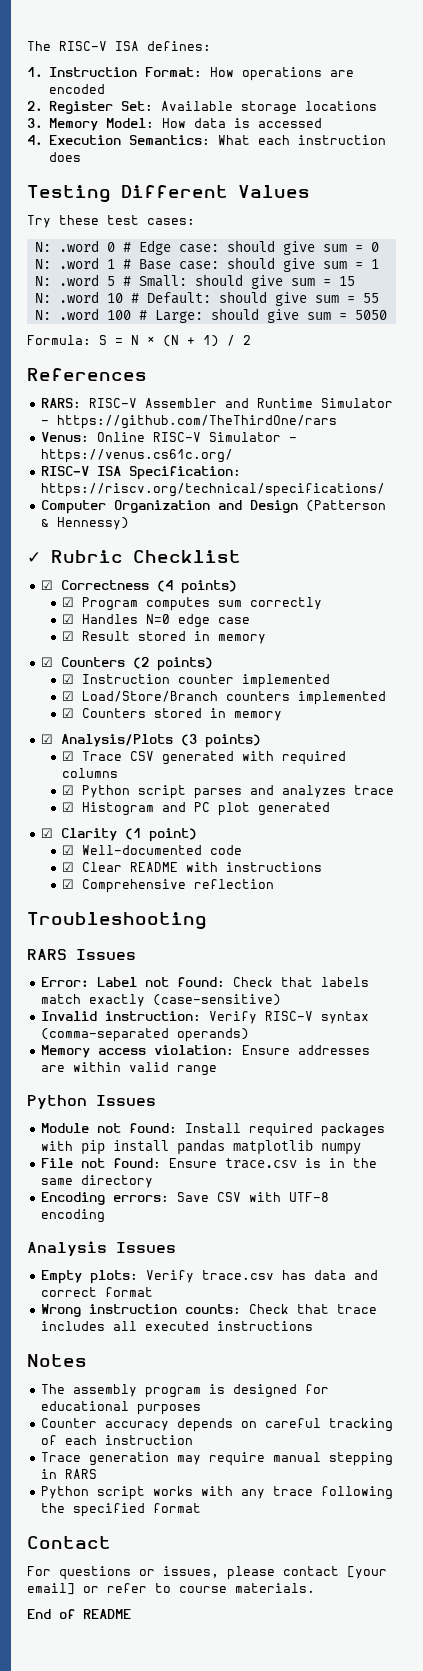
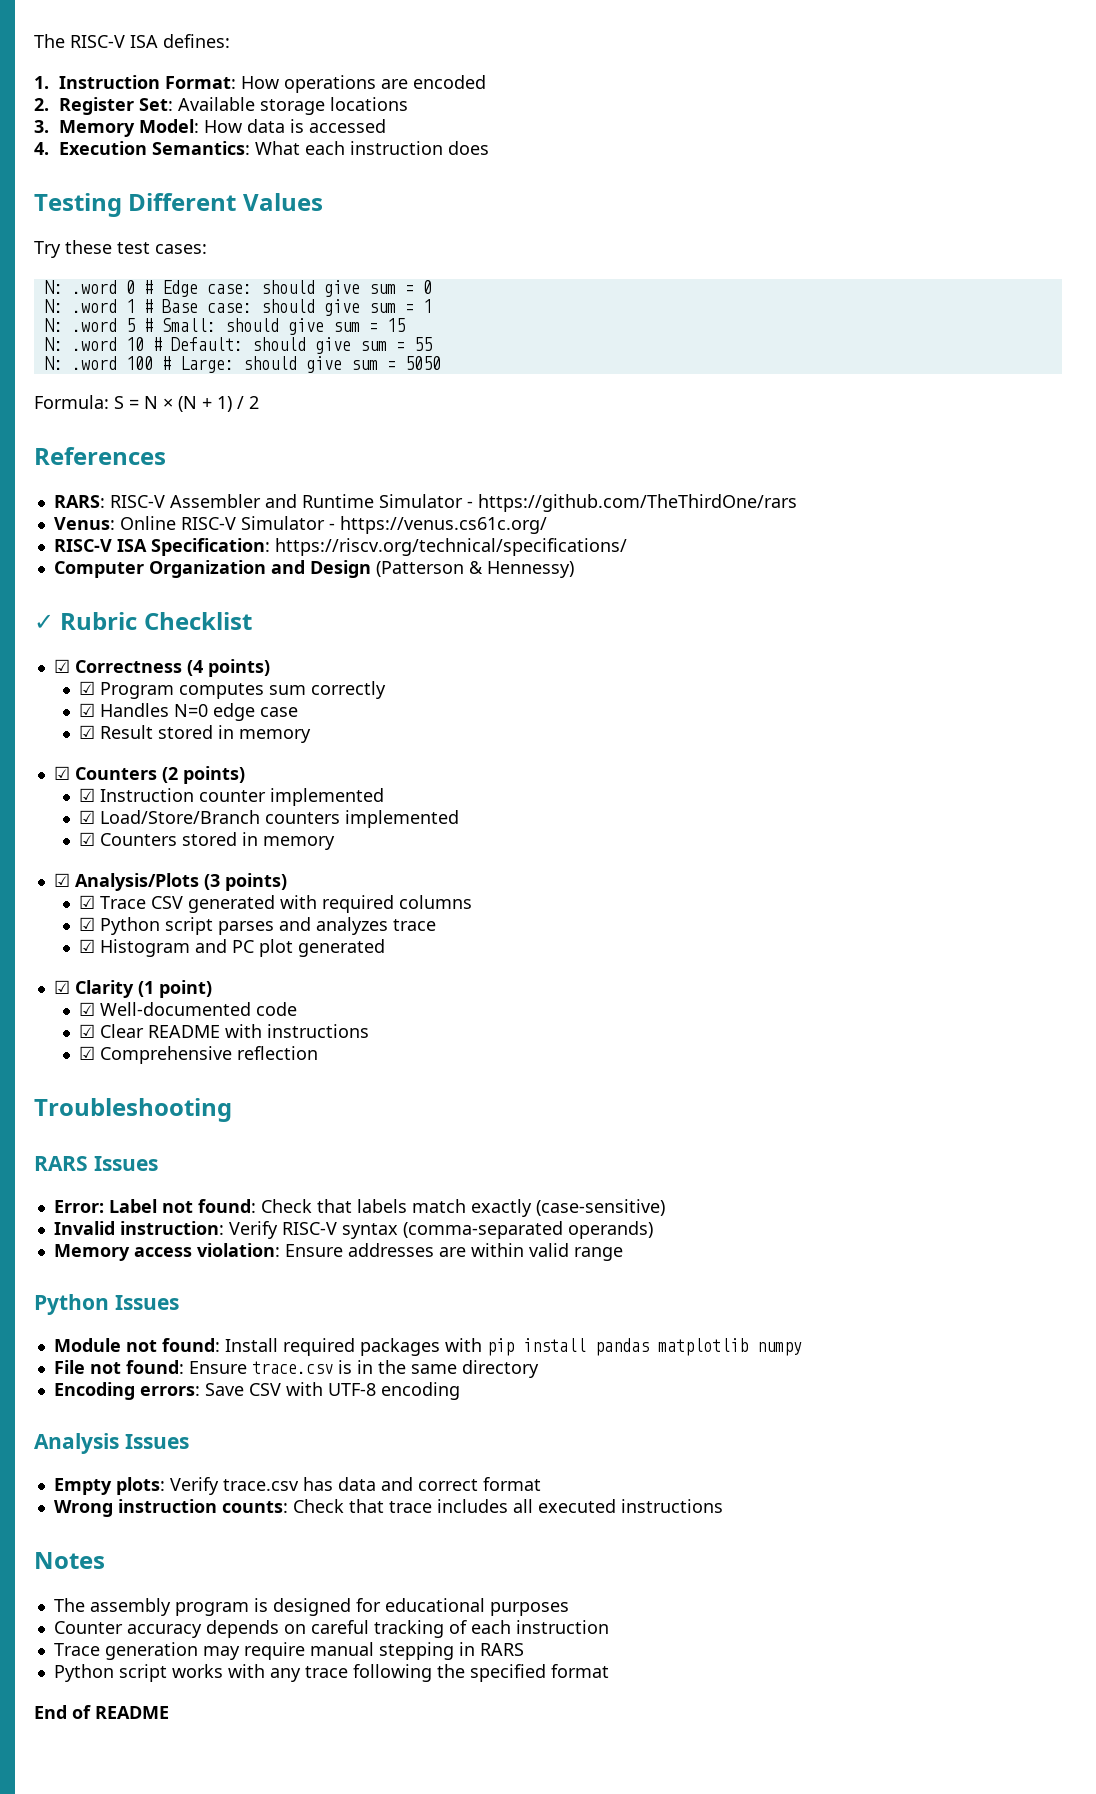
[27,1536,111,1549] [27,1566,387,1580] [27,1583,315,1595] // Contact // For questions or issues, please contact [your email] or refer to course materials. -> (609, 1671) none

